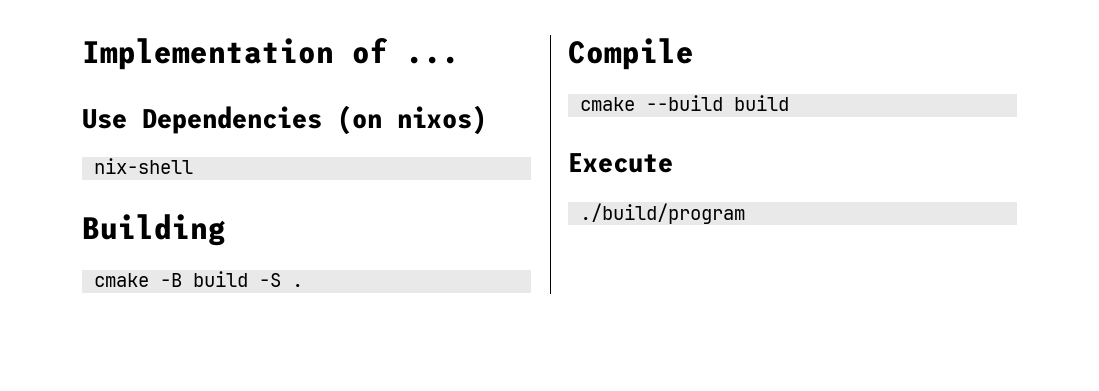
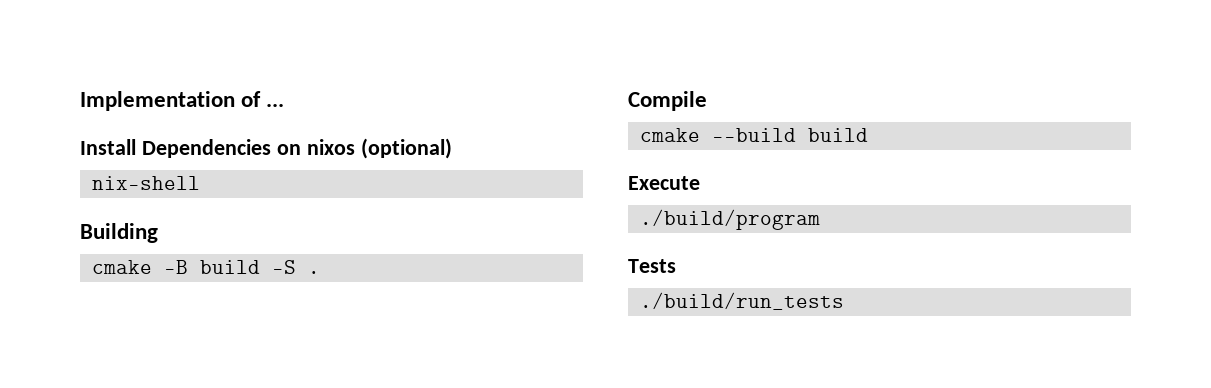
[82,105,487,135] Use Dependencies (on nixos) -> [80,138,452,159] Install Dependencies on nixos (optional)
(745, 213) none -> [628,259,676,273] [640,292,844,310] // Tests // ./build/run_tests

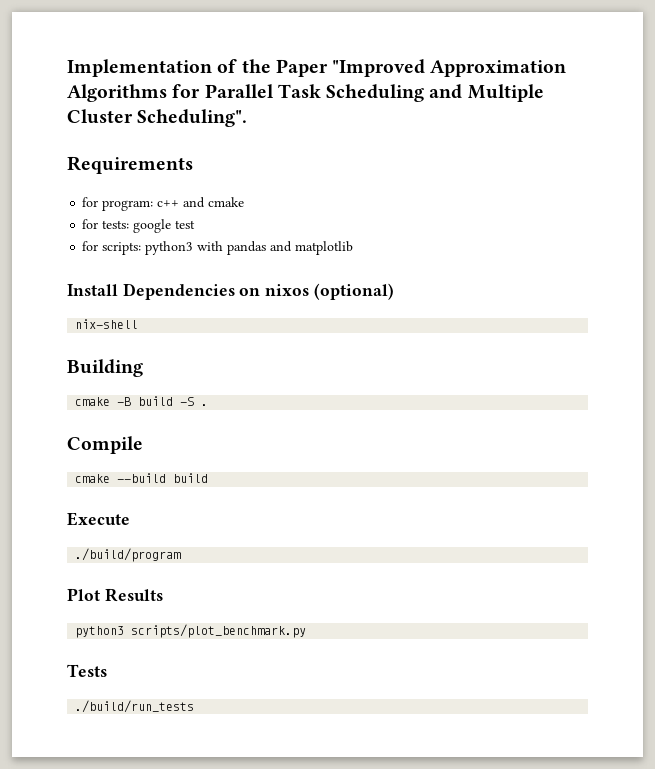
[266,104,285,107] ... -> [241,59,567,77] [67,84,544,102] [67,109,248,127] [67,156,193,174] [82,197,245,211] [82,219,196,233] [82,241,354,255] the Paper "Improved Approximation Algorithms for Parallel Task Scheduling and Multiple Cluster Scheduling". // Requirements // for program: c++ and cmake // for tests: google test // for scripts: python3 with pandas and matplotlib
(820, 219) none -> [67,588,163,602] [75,624,307,638] // Plot Results // python3 scripts/plot_benchmark.py

